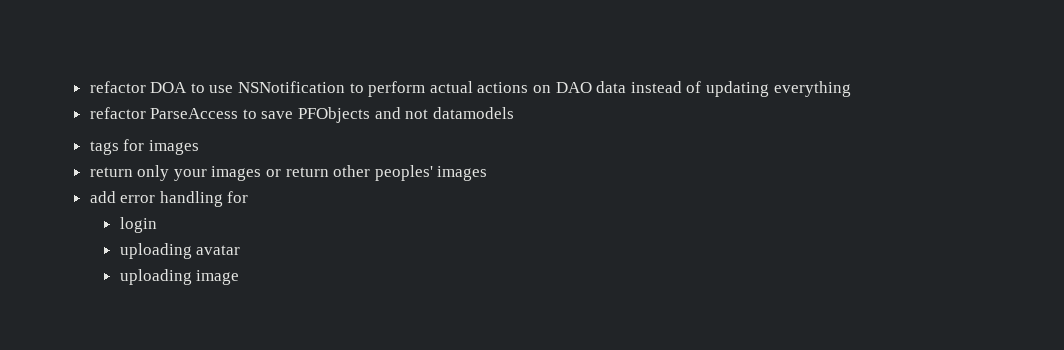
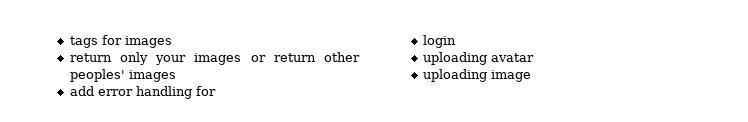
[89,81,851,97] [89,107,514,123] refactor DOA to use NSNotification to perform actual actions on DAO data instead of updating everything // refactor ParseAccess to save PFObjects and not datamodels // -> (69, 42) none

